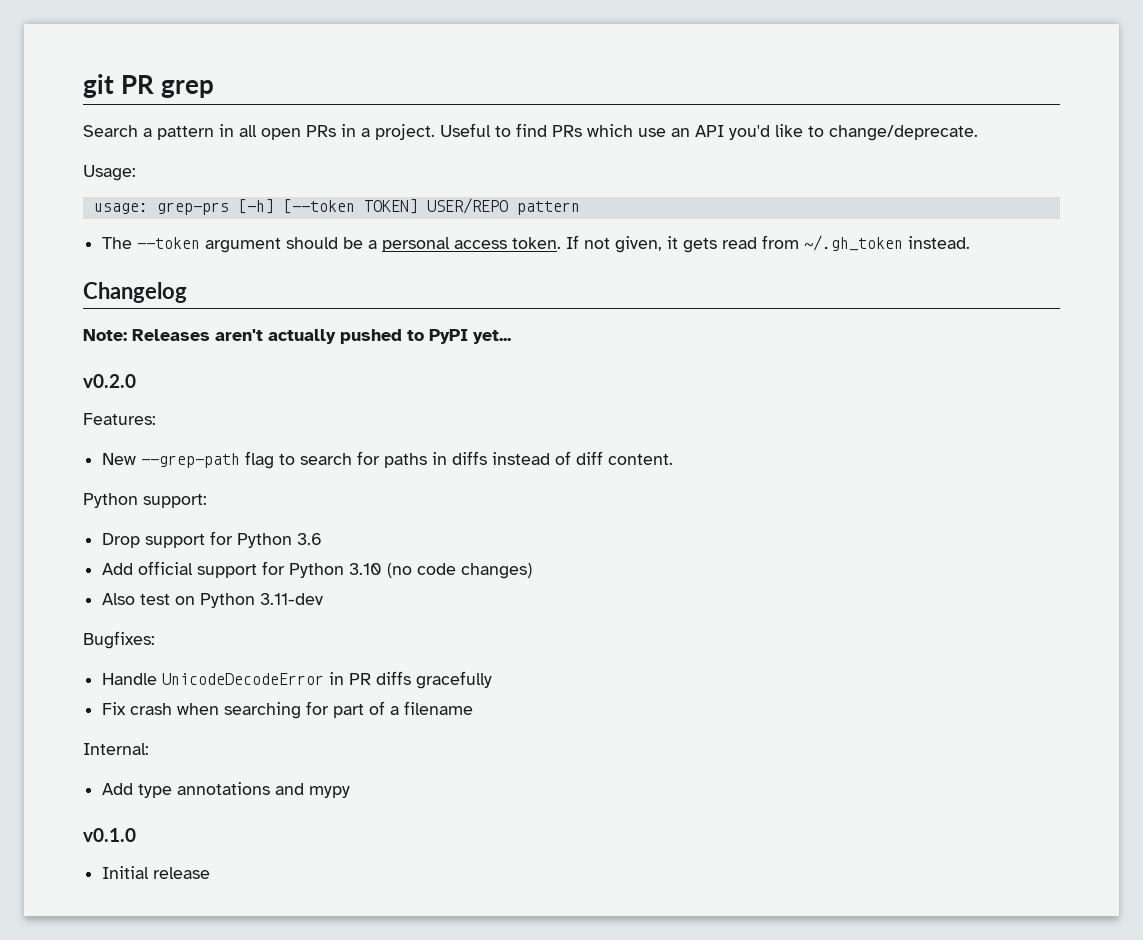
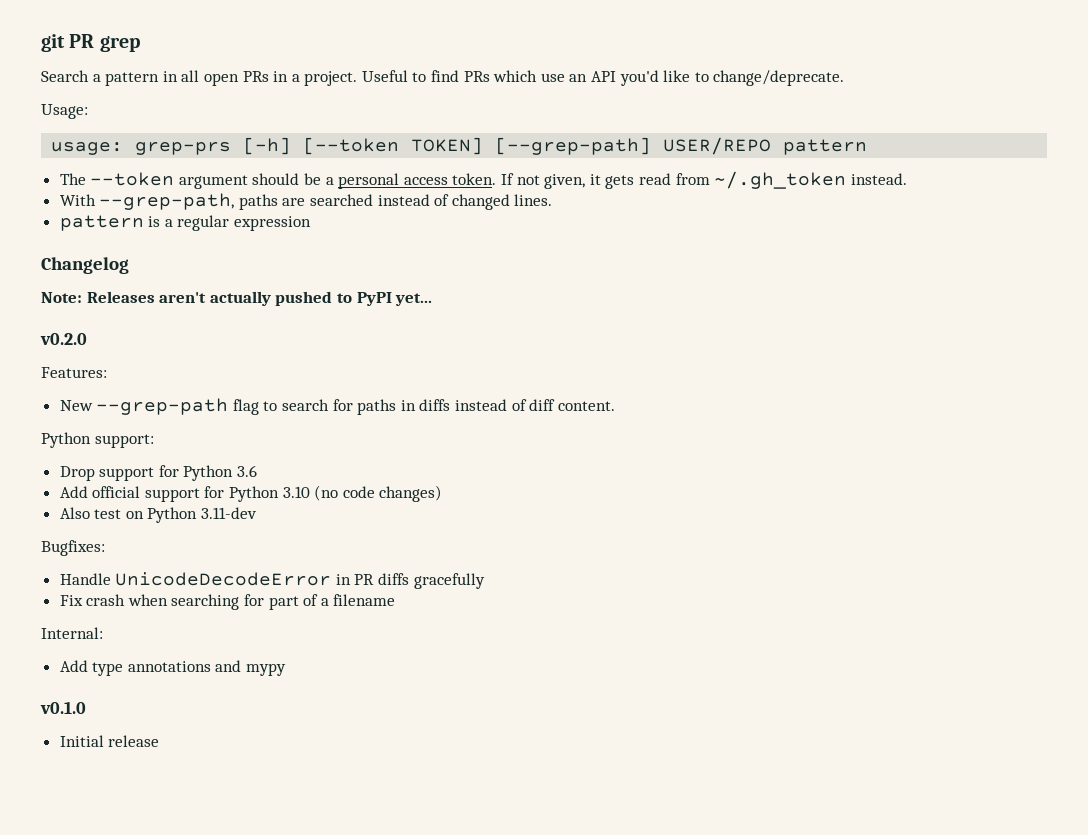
(418, 206) none -> [495,137,652,155] [--grep-path]
(971, 242) none -> [59,193,553,210] [59,215,312,231] // With --grep-path, paths are searched instead of changed lines. // pattern is a regular expression

